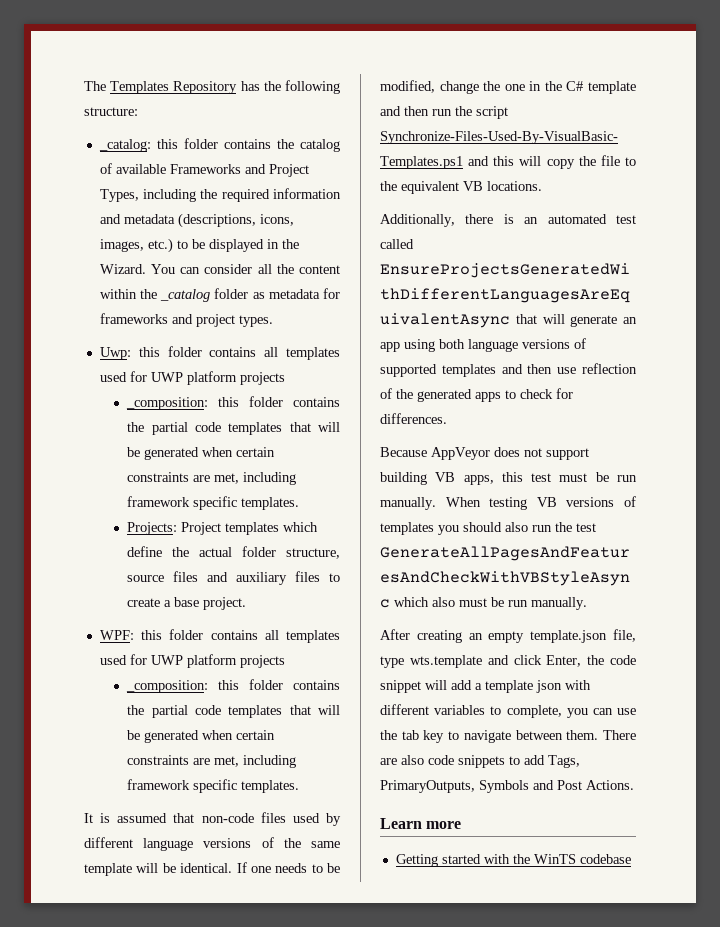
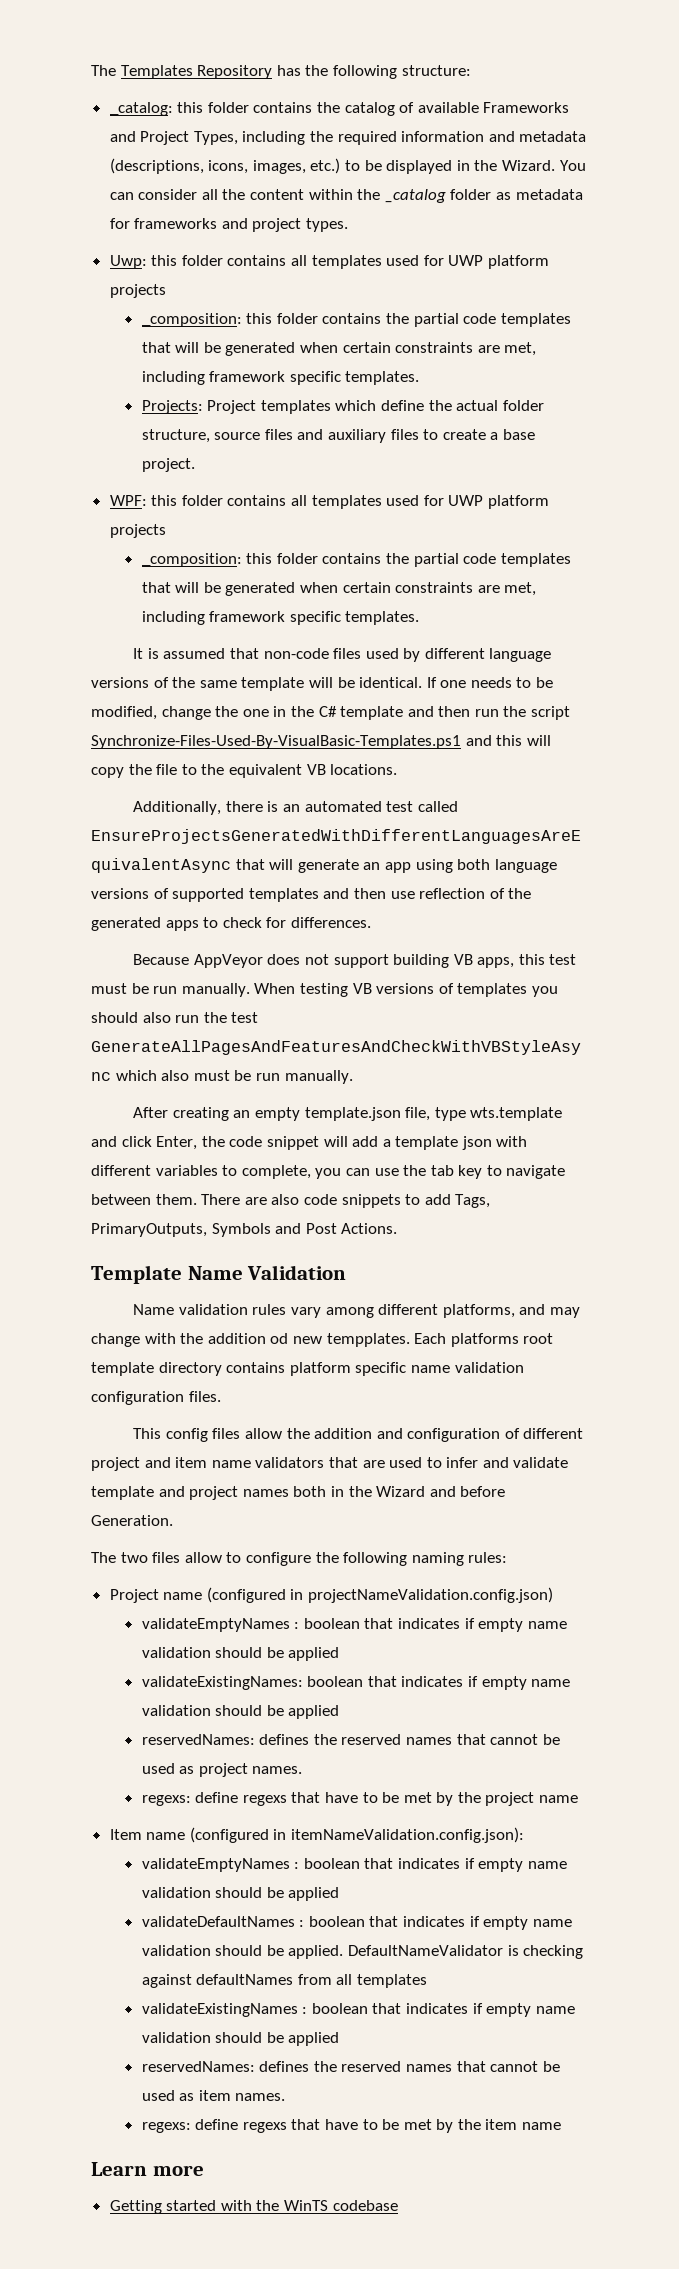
(634, 785) none -> [91,1265,347,1284] [133,1304,580,1318] [91,1333,554,1347] [91,1362,524,1376] [91,1391,221,1405] [133,1428,584,1442] [91,1457,569,1471] [91,1486,506,1500] [91,1515,173,1526] [91,1552,508,1566] [109,1587,554,1603] [141,1618,567,1632] [141,1647,340,1661] [141,1676,571,1690] [141,1705,340,1719] [141,1734,560,1745] [141,1763,303,1777] [141,1792,579,1806] [109,1827,525,1843] [141,1858,567,1872] [141,1887,340,1901] [141,1916,572,1930] [141,1945,584,1959] [141,1974,427,1988] [141,2003,575,2017] [141,2032,340,2046] [141,2061,560,2072] [141,2090,286,2101] [141,2119,562,2133] // Template Name Validation // Name validation rules vary among different platforms, and may change with the addition od new tempplates. Each platforms root template directory contains platform specific name validation configuration files. // This config files allow the addition and configuration of different project and item name validators that are used to infer and validate template and project names both in the Wizard and before Generation. // The two files allow to configure the following naming rules: // Project name (configured in projectNameValidation.config.json) // validateEmptyNames : boolean that indicates if empty name validation should be applied // validateExistingNames: boolean that indicates if empty name validation should be applied // reservedNames: defines the reserved names that cannot be used as project names. // regexs: define regexs that have to be met by the project name // Item name (configured in itemNameValidation.config.json): // validateEmptyNames : boolean that indicates if empty name validation should be applied // validateDefaultNames : boolean that indicates if empty name validation should be applied. DefaultNameValidator is checking against defaultNames from all templates // validateExistingNames : boolean that indicates if empty name validation should be applied // reservedNames: defines the reserved names that cannot be used as item names. // regexs: define regexs that have to be met by the item name

